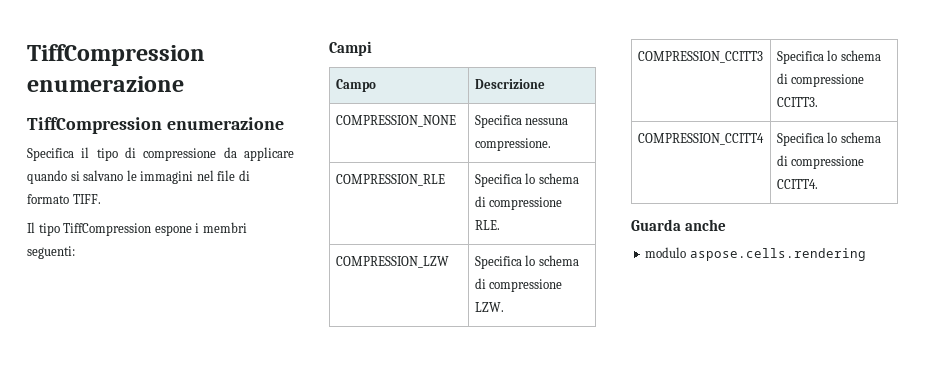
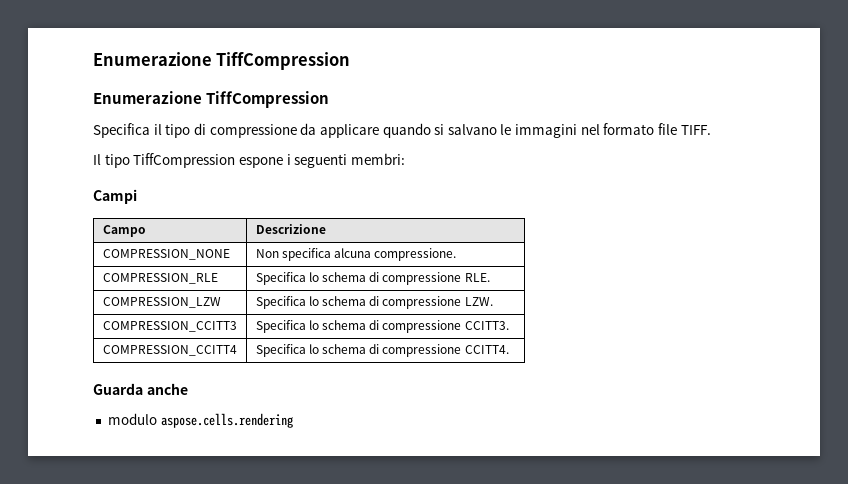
[27,44,205,66] [27,76,184,92] [27,117,284,134] TiffCompression enumerazione // TiffCompression enumerazione -> [93,52,351,70] [93,91,330,108] Enumerazione TiffCompression // Enumerazione TiffCompression
[217,170,250,181] [27,194,69,204] file di formato -> [603,123,678,135] formato file
[202,222,247,233] [27,246,75,259] membri seguenti: -> [294,153,405,168] seguenti membri:
[474,115,569,128] Specifica nessuna -> [255,248,371,261] Non specifica alcuna

